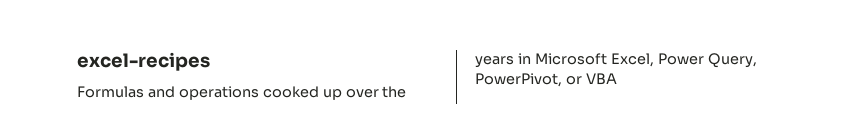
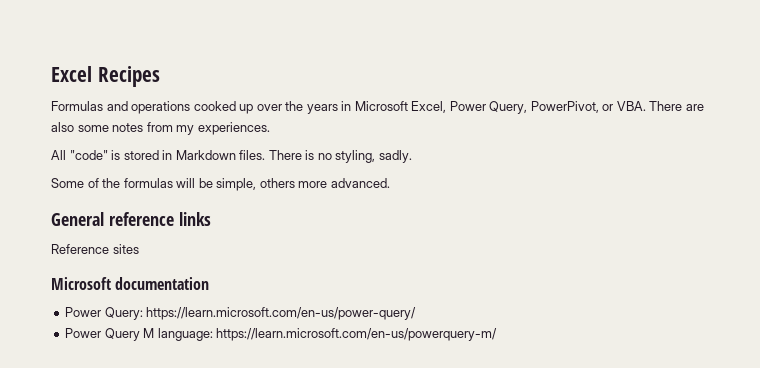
[77,52,210,71] excel-recipes -> [51,66,160,87] Excel Recipes
[585,73,617,85] VBA -> [616,101,704,111] [51,122,270,135] [51,150,412,163] [51,178,390,191] [51,212,211,226] [51,244,139,254] [51,277,210,290] [65,307,417,320] [65,328,498,341] VBA. There are also some notes from my experiences. // All "code" is stored in Markdown files. There is no styling, sadly. // Some of the formulas will be simple, others more advanced. // General reference links // Reference sites // Microsoft documentation // Power Query: https://learn.microsoft.com/en-us/power-query/ // Power Query M language: https://learn.microsoft.com/en-us/powerquery-m/

